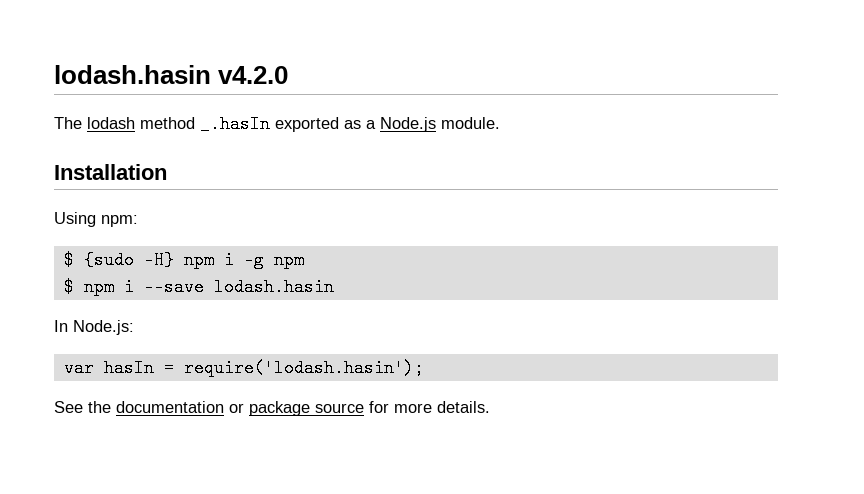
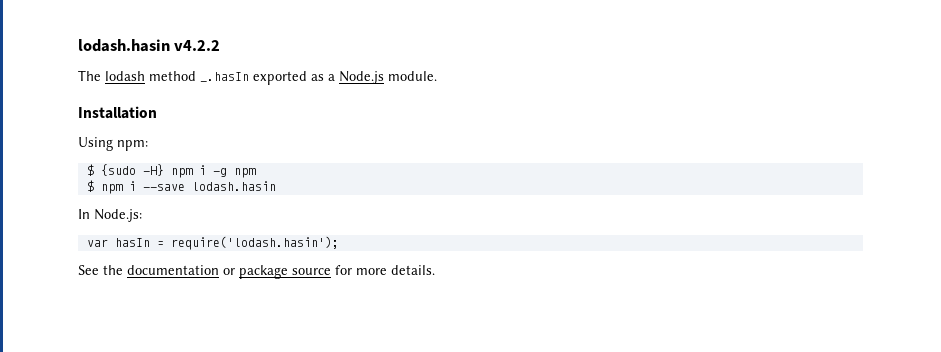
[54,65,289,84] lodash.hasin v4.2.0 -> [78,39,221,52] lodash.hasin v4.2.2

